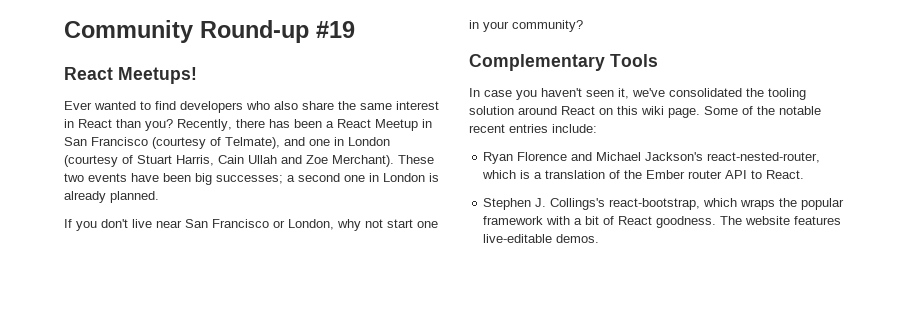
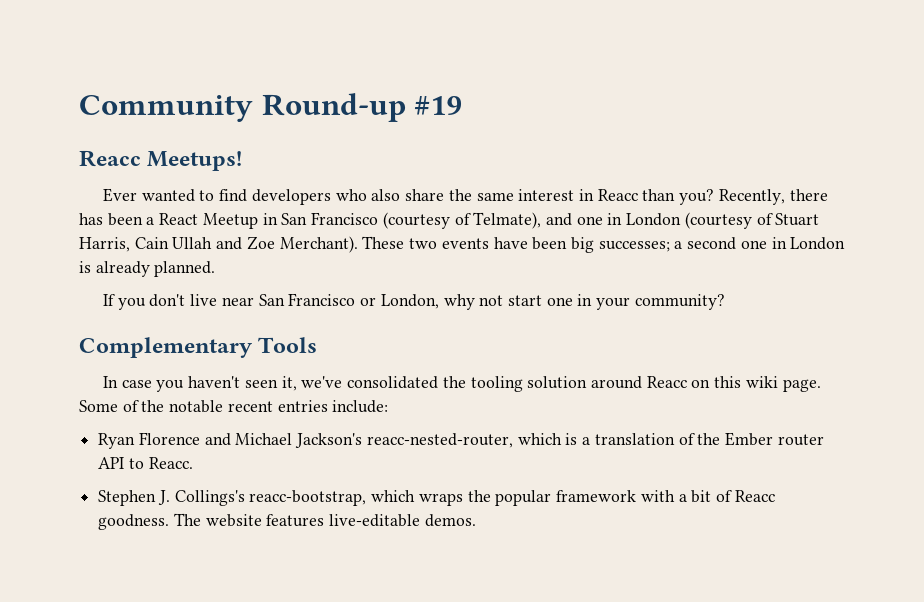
[64,67,113,80] React -> [79,150,141,167] Reacc
[78,119,112,128] React -> [597,189,638,201] Reacc
[561,106,595,115] React -> [646,376,687,388] Reacc
[707,152,821,163] react-nested-router, -> [366,433,513,448] reacc-nested-router,
[766,170,805,179] React. -> [148,457,193,469] Reacc.
[609,198,701,210] react-bootstrap, -> [249,490,367,506] reacc-bootstrap,
[618,216,653,225] React -> [734,490,775,502] Reacc

